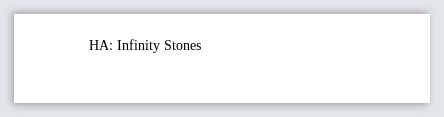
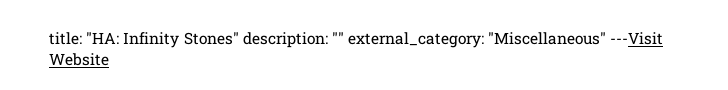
[89,39,201,53] HA: Infinity Stones -> [49,32,664,48] [49,53,109,66] title: "HA: Infinity Stones" description: "" external_category: "Miscellaneous" ---Visit Website

